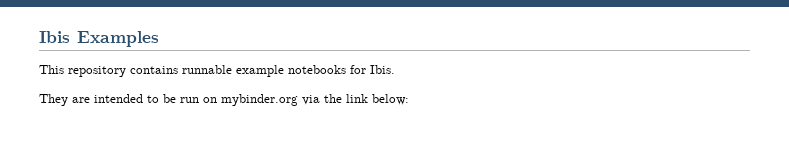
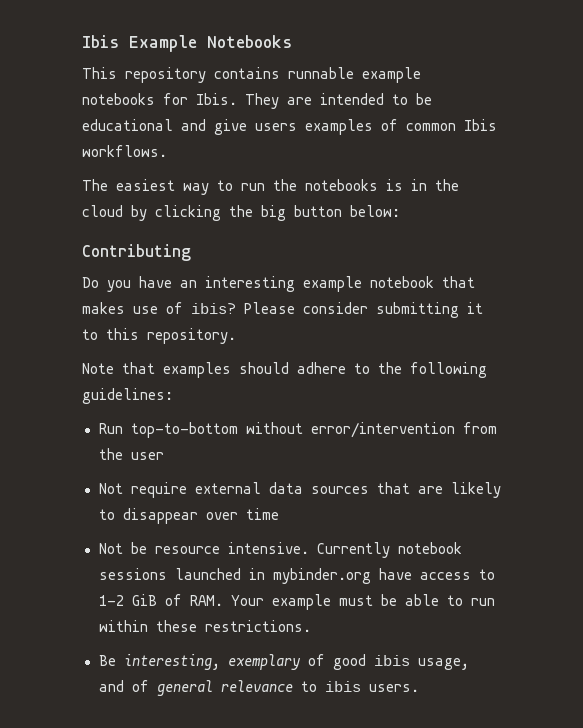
[39,31,159,47] Ibis Examples -> [82,35,292,52] Ibis Example Notebooks
(395, 69) // -> (237, 99) none
[180,94,409,106] run on mybinder.org via the link below: -> [82,119,497,135] [82,145,167,157] [82,179,459,195] [82,205,400,221] [82,244,191,261] [82,276,475,292] [82,302,483,318] [82,328,236,344] [82,362,487,378] [82,388,173,404] [98,422,497,438] [98,448,164,460] [98,482,501,498] [98,508,279,524] [98,542,462,558] [98,568,495,584] [98,594,495,610] [98,620,311,632] [98,654,469,670] [98,680,419,696] educational and give users examples of common Ibis workflows. // The easiest way to run the notebooks is in the cloud by clicking the big button below: // Contributing // Do you have an interesting example notebook that makes use of ibis? Please consider submitting it to this repository. // Note that examples should adhere to the following guidelines: // Run top-to-bottom without error/intervention from the user // Not require external data sources that are likely to disappear over time // Not be resource intensive. Currently notebook sessions launched in mybinder.org have access to 1-2 GiB of RAM. Your example must be able to run within these restrictions. // Be interesting, exemplary of good ibis usage, and of general relevance to ibis users.

